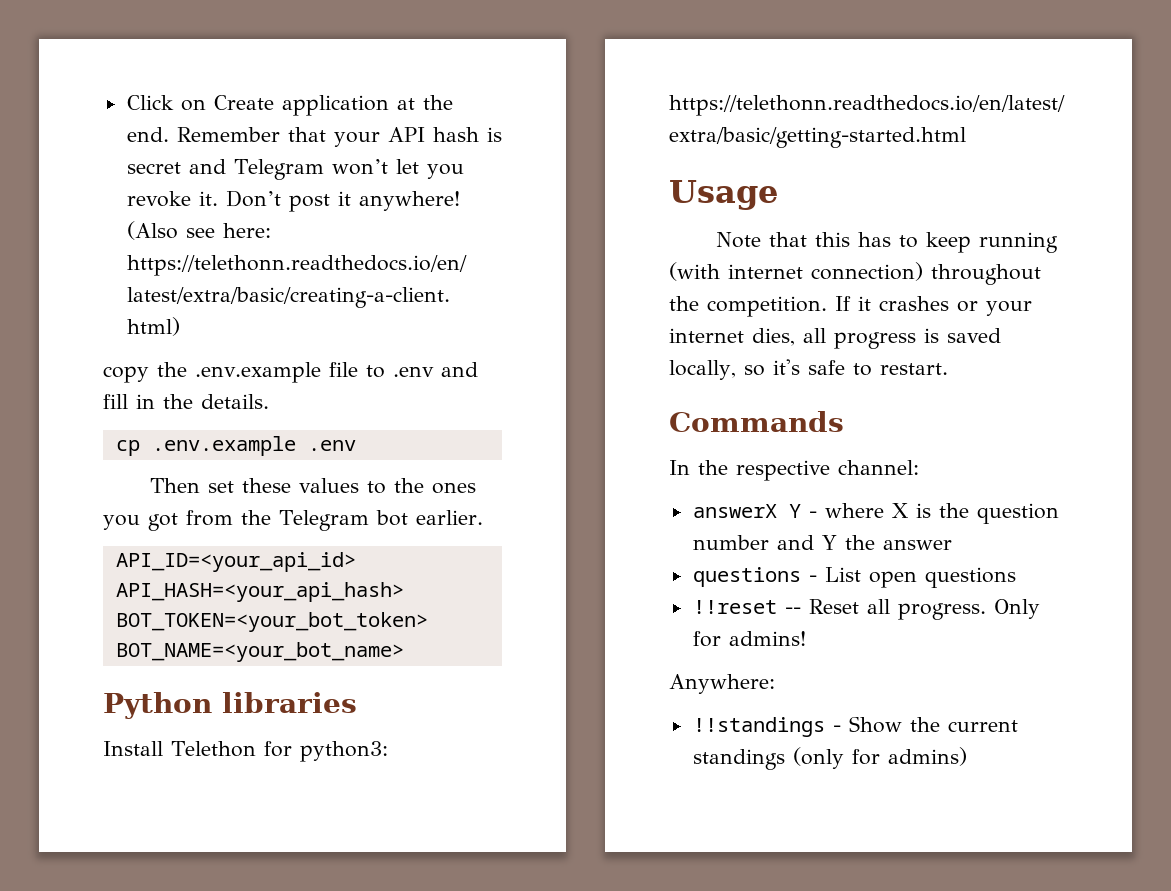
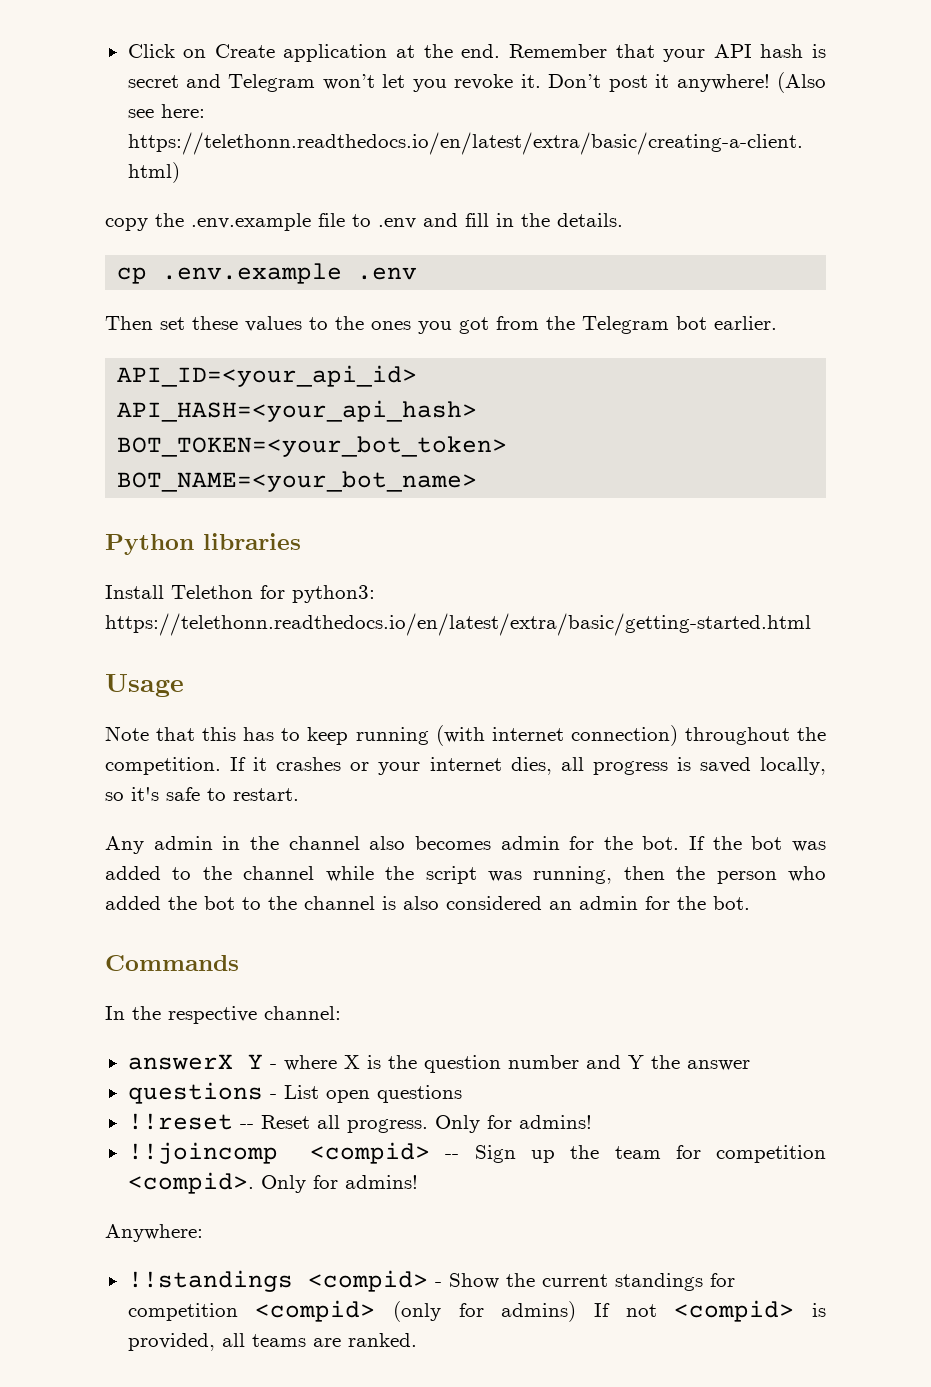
(948, 369) none -> [105,836,826,854] [105,866,826,884] [105,896,750,910] // Any admin in the channel also becomes admin for the bot. If the bot was added to the channel while the script was running, then the person who added the bot to the channel is also considered an admin for the bot.
(806, 638) none -> [127,1142,827,1164] [127,1172,418,1194] // !!joincomp <compid> -- Sign up the team for competition <compid>. Only for admins!
(825, 727) none -> [307,1270,428,1292] <compid>
[792,747,967,769] (only for admins) -> [709,1273,735,1287] [127,1300,826,1322] [127,1333,417,1351] for competition <compid> (only for admins) If not <compid> is provided, all teams are ranked.

